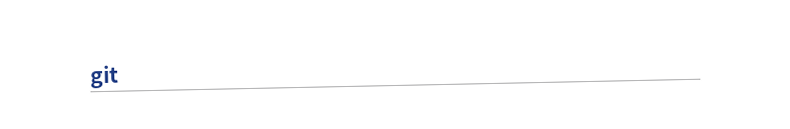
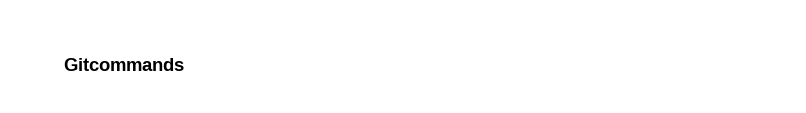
[89,64,119,89] git -> [64,58,184,71] Gitcommands

